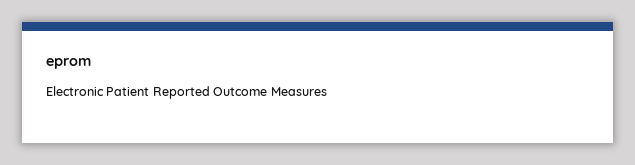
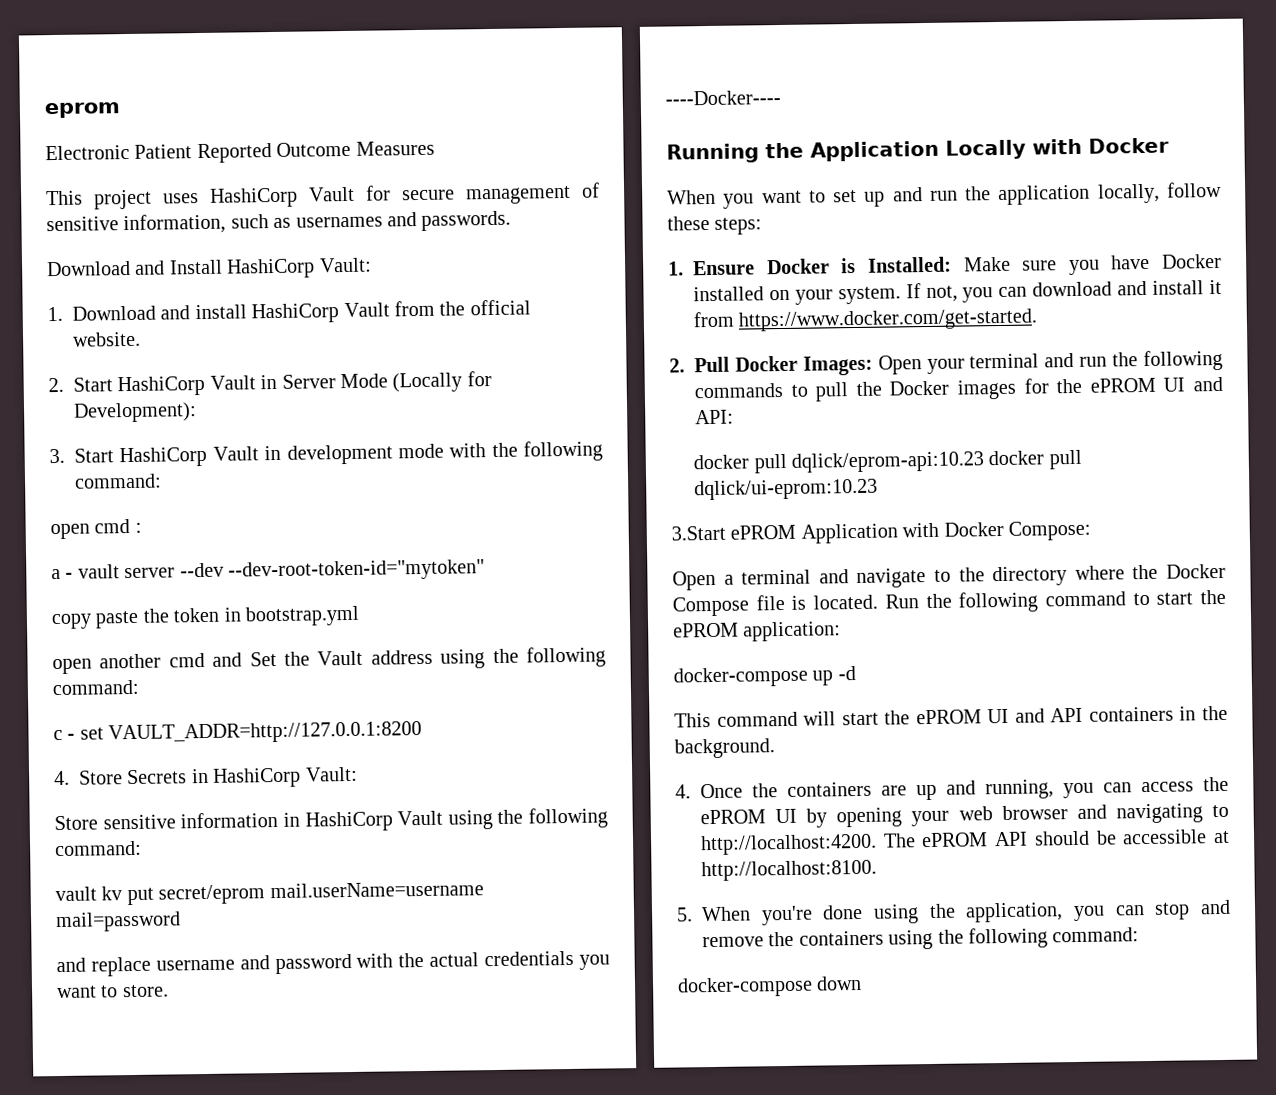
(327, 91) none -> [46,182,600,210] [46,210,512,235] [47,257,372,279] [47,299,531,324] [72,331,141,347] [48,371,492,397] [73,402,197,423] [49,440,603,468] [74,473,162,489] [50,518,142,540] [51,559,485,582] [51,605,360,630] [52,646,606,675] [52,679,139,696] [53,720,423,745] [54,766,358,788] [54,807,608,832] [55,840,142,857] [55,881,484,906] [55,911,181,933] [56,950,611,977] [56,984,169,999] [665,89,781,106] [666,137,1169,164] [667,181,1222,209] [667,215,763,235] [668,253,1222,276] [693,279,1222,305] [693,308,1039,332] [669,349,1223,376] [694,376,1223,402] [695,409,734,425] [693,449,1082,474] [694,478,879,501] [671,520,1091,544] [672,563,1226,591] [672,589,1226,617] [673,621,842,642] [673,666,856,688] [674,705,1228,728] [674,738,775,759] [675,776,1229,801] [700,803,1229,828] [700,829,1230,856] [701,859,877,882] [676,899,1231,926] [702,927,1140,950] [677,975,863,998] // This project uses HashiCorp Vault for secure management of sensitive information, such as usernames and passwords. // Download and Install HashiCorp Vault: // 1. Download and install HashiCorp Vault from the official website. // 2. Start HashiCorp Vault in Server Mode (Locally for Development): // 3. Start HashiCorp Vault in development mode with the following command: // open cmd : // a - vault server --dev --dev-root-token-id="mytoken" // copy paste the token in bootstrap.yml // open another cmd and Set the Vault address using the following command: // c - set VAULT_ADDR=http://127.0.0.1:8200 // 4. Store Secrets in HashiCorp Vault: // Store sensitive information in HashiCorp Vault using the following command: // vault kv put secret/eprom mail.userName=username mail=password // and replace username and password with the actual credentials you want to store. // ----Docker---- // Running the Application Locally with Docker // When you want to set up and run the application locally, follow these steps: // 1. Ensure Docker is Installed: Make sure you have Docker installed on your system. If not, you can download and install it from https://www.docker.com/get-started. // 2. Pull Docker Images: Open your terminal and run the following commands to pull the Docker images for the ePROM UI and API: // docker pull dqlick/eprom-api:10.23 docker pull dqlick/ui-eprom:10.23 // 3.Start ePROM Application with Docker Compose: // Open a terminal and navigate to the directory where the Docker Compose file is located. Run the following command to start the ePROM application: // docker-compose up -d // This command will start the ePROM UI and API containers in the background. // 4. Once the containers are up and running, you can access the ePROM UI by opening your web browser and navigating to http://localhost:4200. The ePROM API should be accessible at http://localhost:8100. // 5. When you're done using the application, you can stop and remove the containers using the following command: // docker-compose down

